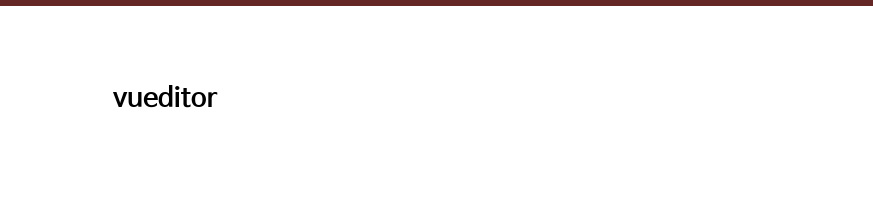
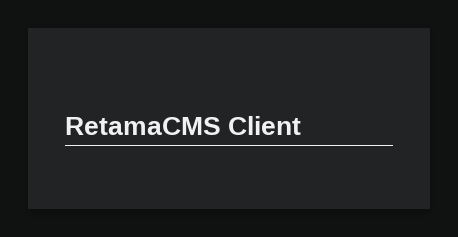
[112,85,218,108] vueditor -> [65,116,302,135] RetamaCMS Client

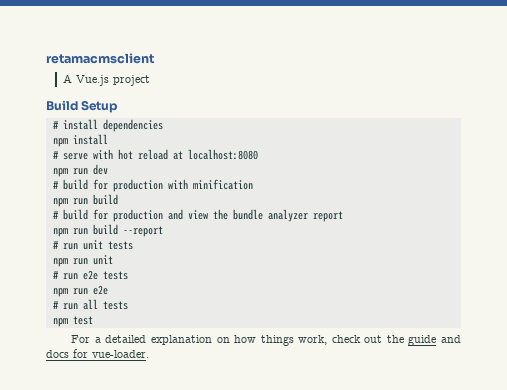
[65,116,302,135] RetamaCMS Client -> [46,53,154,64] [63,74,151,86] [46,100,118,113] [52,119,163,132] [52,134,108,147] [52,149,258,160] [52,164,108,177] [52,179,253,192] [52,194,118,207] [52,209,343,222] [52,224,163,237] [52,240,133,250] [52,255,113,267] [52,270,128,280] [52,285,108,297] [52,299,128,310] [52,316,93,327] [71,335,462,346] [46,349,149,358] retamacmsclient // A Vue.js project // Build Setup // # install dependencies // npm install // # serve with hot reload at localhost:8080 // npm run dev // # build for production with minification // npm run build // # build for production and view the bundle analyzer report // npm run build --report // # run unit tests // npm run unit // # run e2e tests // npm run e2e // # run all tests // npm test // For a detailed explanation on how things work, check out the guide and docs for vue-loader.

